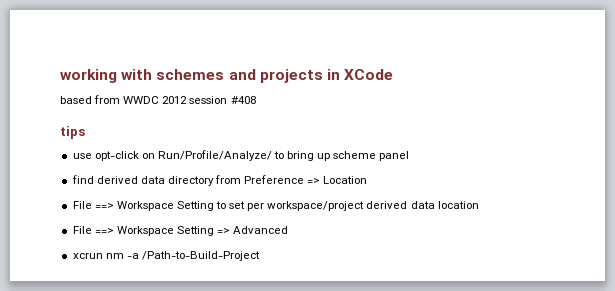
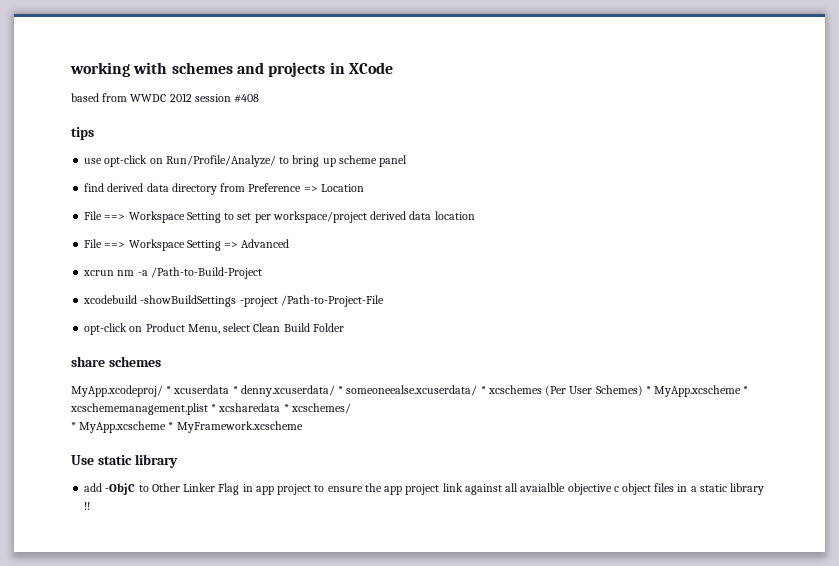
(260, 256) none -> [83,295,384,307] [84,323,344,335] [71,356,161,367] [71,385,749,397] [70,403,351,415] [71,421,303,433] [71,454,178,468] [84,483,765,495] [84,502,91,510] // xcodebuild -showBuildSettings -project /Path-to-Project-File // opt-click on Product Menu, select Clean Build Folder // share schemes // MyApp.xcodeproj/ * xcuserdata * denny.xcuserdata/ * someoneealse.xcuserdata/ * xcschemes (Per User Schemes) * MyApp.xcscheme * xcschememanagement.plist * xcsharedata * xcschemes/ // * MyApp.xcscheme * MyFramework.xcscheme // Use static library // add -ObjC to Other Linker Flag in app project to ensure the app project link against all avaialble objective c object files in a static library !!

